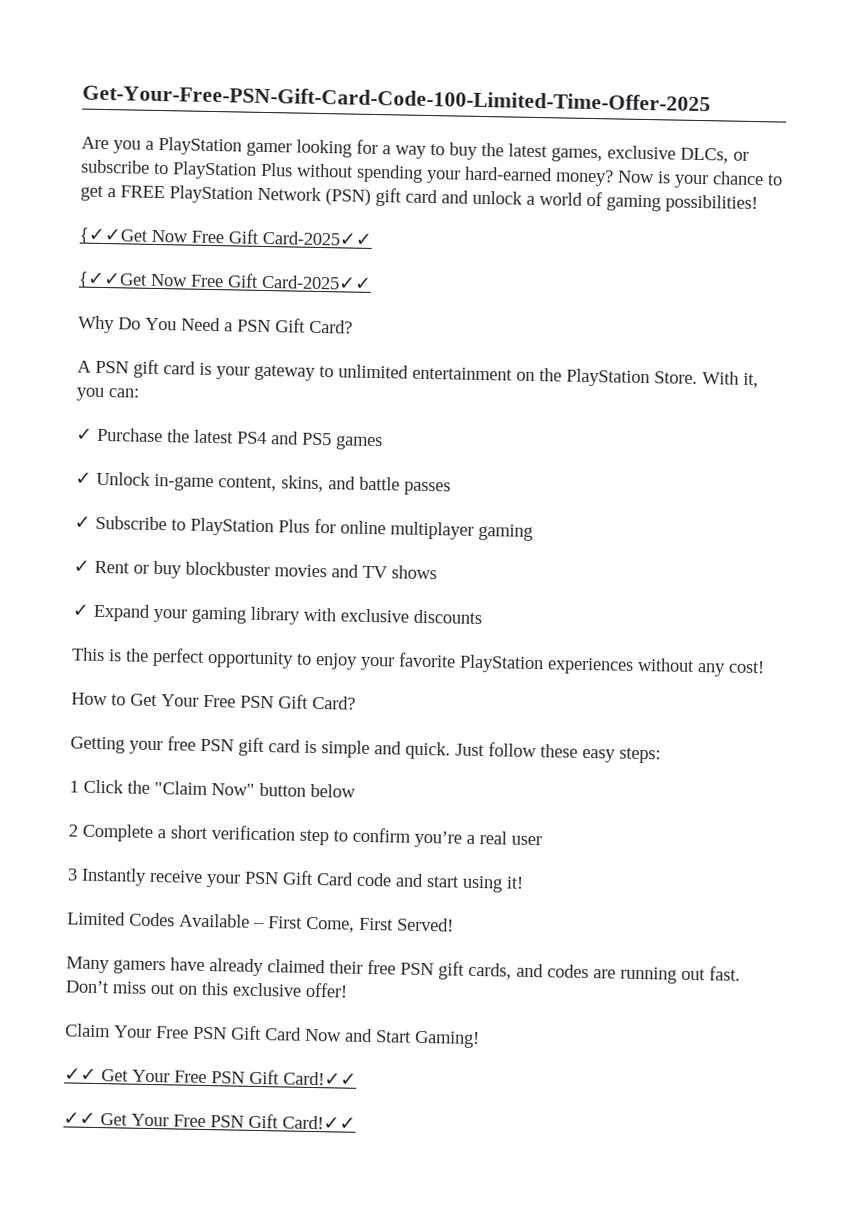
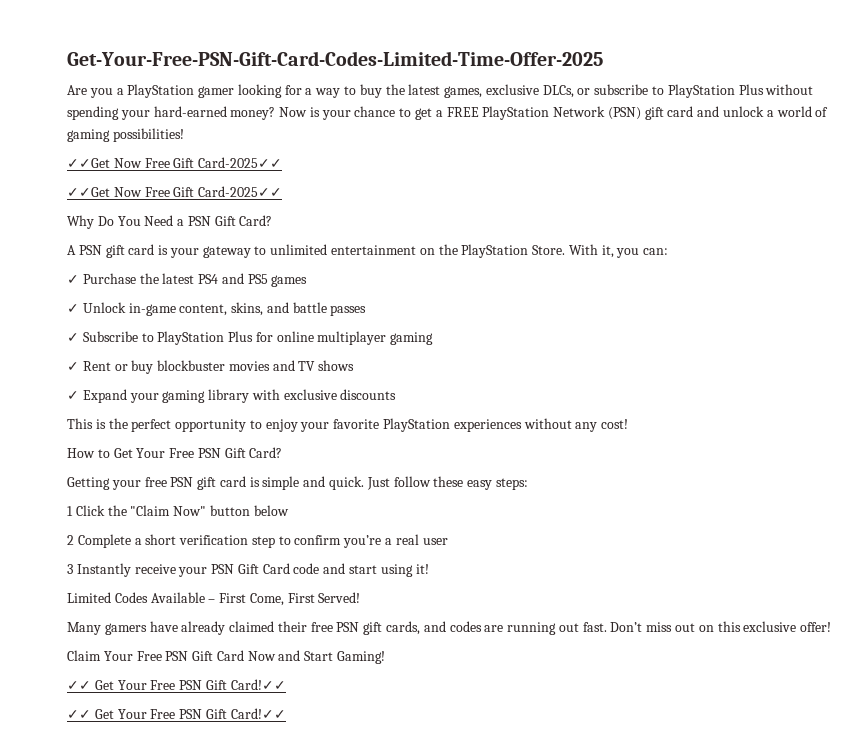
[82,84,711,112] Get-Your-Free-PSN-Gift-Card-Code-100-Limited-Time-Offer-2025 -> [67,51,603,66] Get-Your-Free-PSN-Gift-Card-Codes-Limited-Time-Offer-2025
[79,227,372,246] [78,271,148,289] {✓✓Get Now Free Gift Card-2025✓✓ // {✓✓Get -> [67,157,283,168] [67,187,110,197] ✓✓Get Now Free Gift Card-2025✓✓ // ✓✓Get

